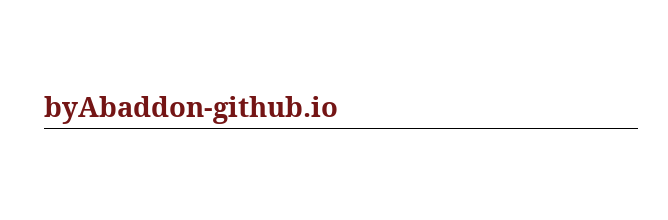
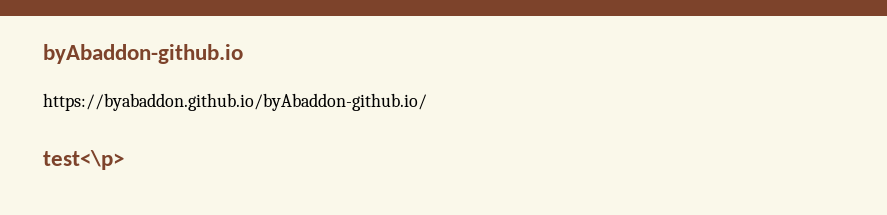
(338, 110) none -> [43,93,427,111] [43,150,124,170] // https://byabaddon.github.io/byAbaddon-github.io/ // test<\p>

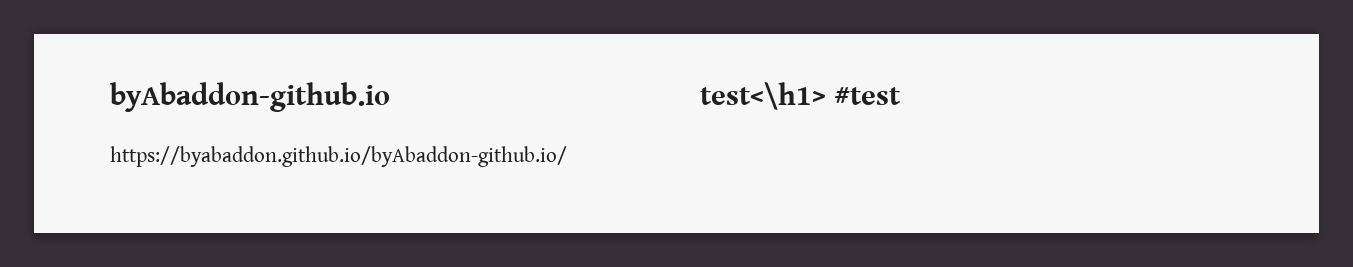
[43,150,124,170] test<\p> -> [700,82,901,110] test<\h1> #test

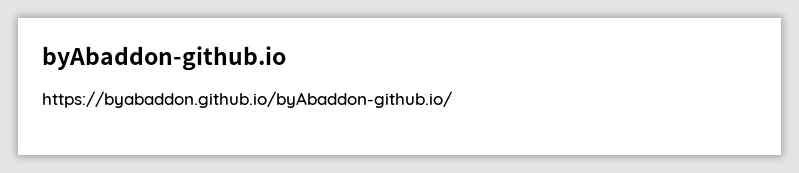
[700,82,901,110] // test<\h1> #test -> (452, 99) none

